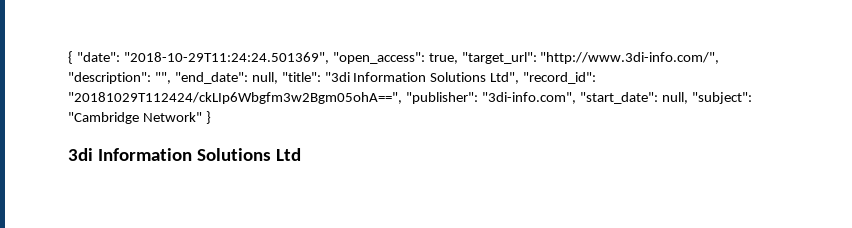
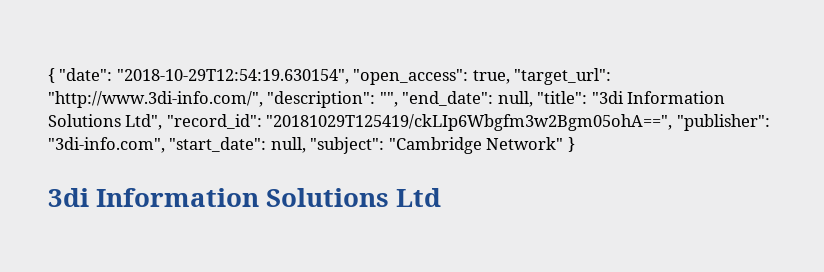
[123,52,329,64] "2018-10-29T11:24:24.501369", -> [116,69,349,84] "2018-10-29T12:54:19.630154",
[68,92,402,104] "20181029T112424/ckLIp6Wbgfm3w2Bgm05ohA==", -> [266,114,673,131] "20181029T125419/ckLIp6Wbgfm3w2Bgm05ohA==",

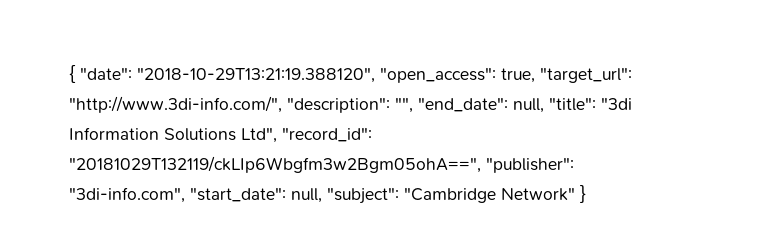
[116,69,349,84] "2018-10-29T12:54:19.630154", -> [137,67,375,83] "2018-10-29T13:21:19.388120",
[266,114,673,131] "20181029T125419/ckLIp6Wbgfm3w2Bgm05ohA==", -> [69,156,481,173] "20181029T132119/ckLIp6Wbgfm3w2Bgm05ohA==",
[48,188,442,207] // 3di Information Solutions Ltd -> (586, 194) none

